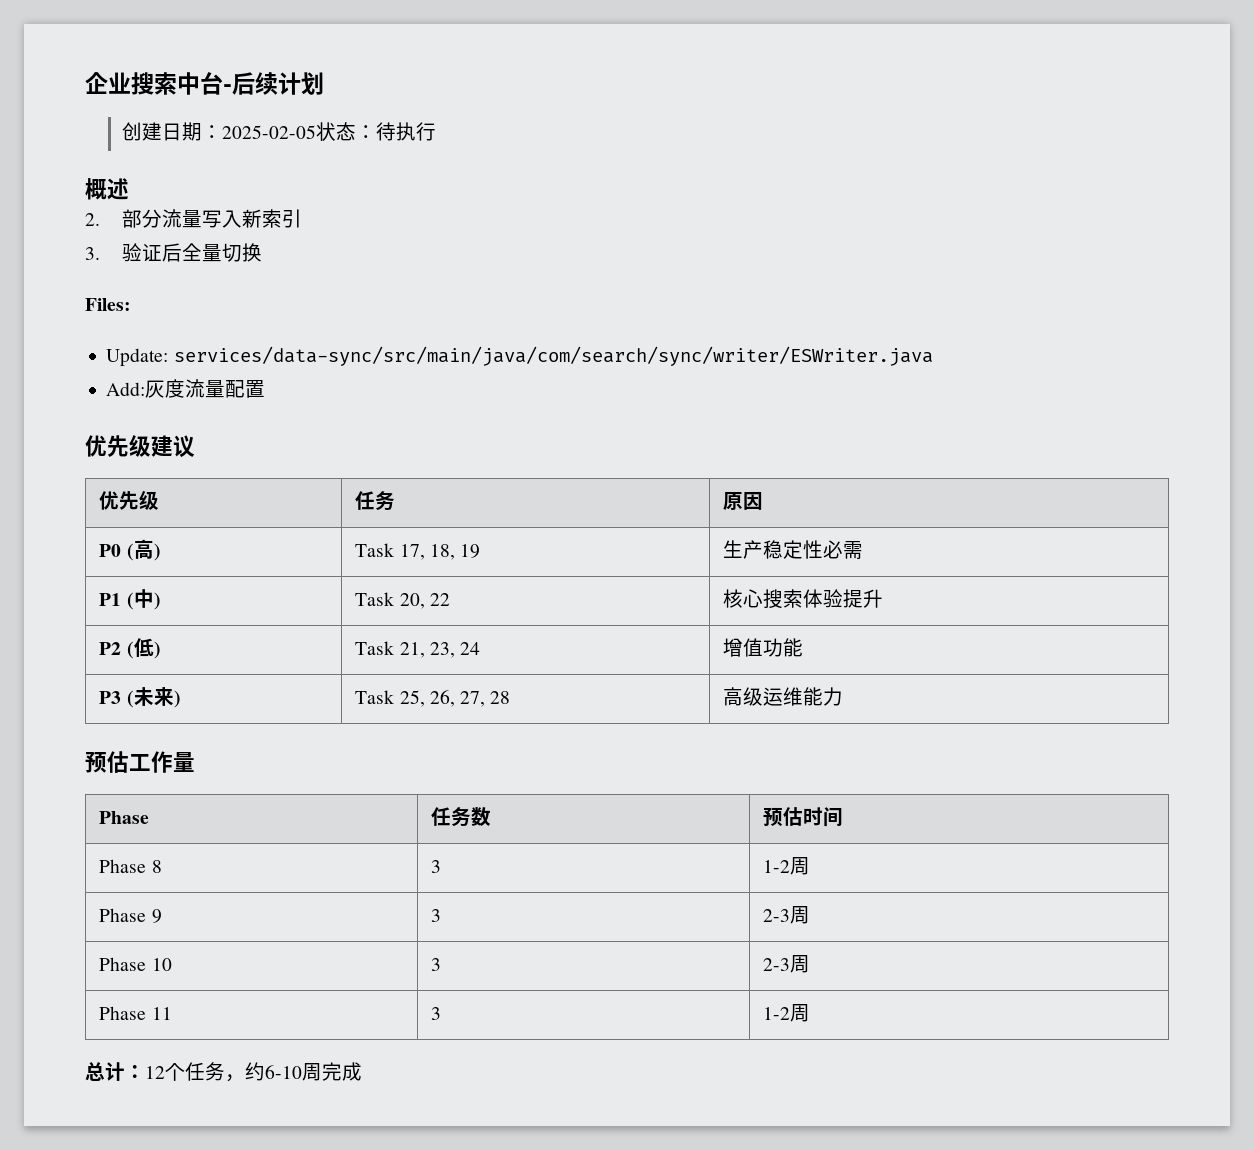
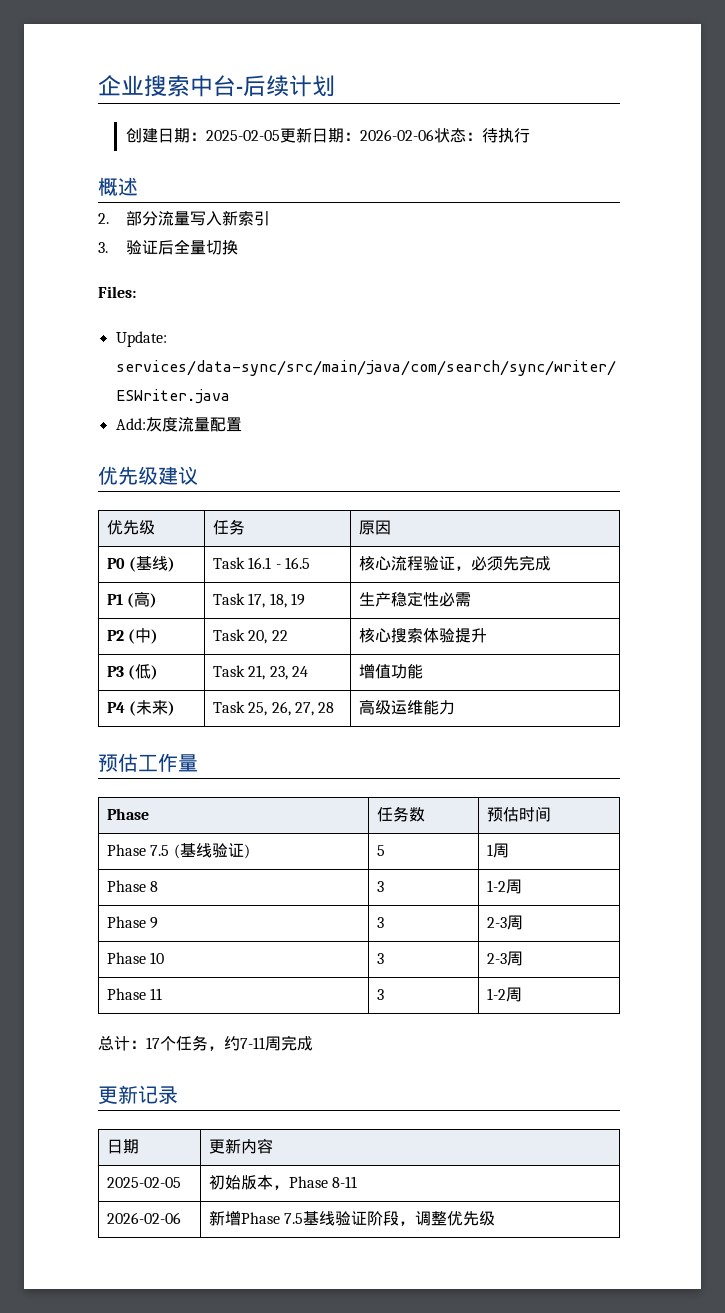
(316, 132) none -> [279,127,434,143] 更新日期：2026-02-06
(134, 552) none -> [136,556,176,572] [212,557,310,569] [358,555,551,571] [106,593,135,608] 基线) | Task 16.1 - 16.5 | 核心流程验证，必须先完成 // P1 (
[99,593,122,606] P1 -> [106,630,124,641] P2
[99,642,122,655] P2 -> [106,666,124,677] P3
[99,691,122,704] P3 -> [106,702,125,713] P4
(844, 817) none -> [106,843,250,859] [376,845,385,856] [486,843,509,858] // Phase 7.5 (基线验证) | 5 | 1周
[145,1066,165,1079] 12 -> [146,1037,160,1049] 17
[265,1065,302,1079] 6-10 -> [240,1037,265,1049] 7-11
(362, 1071) none -> [98,1085,178,1104] [106,1139,139,1154] [208,1138,273,1154] [106,1177,181,1188] [208,1175,358,1190] [106,1212,181,1224] [208,1210,496,1226] // 更新记录 // 日期 | 更新内容 // 2025-02-05 | 初始版本，Phase 8-11 // 2026-02-06 | 新增Phase 7.5基线验证阶段，调整优先级

